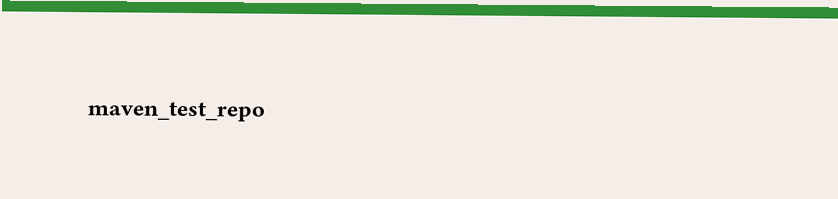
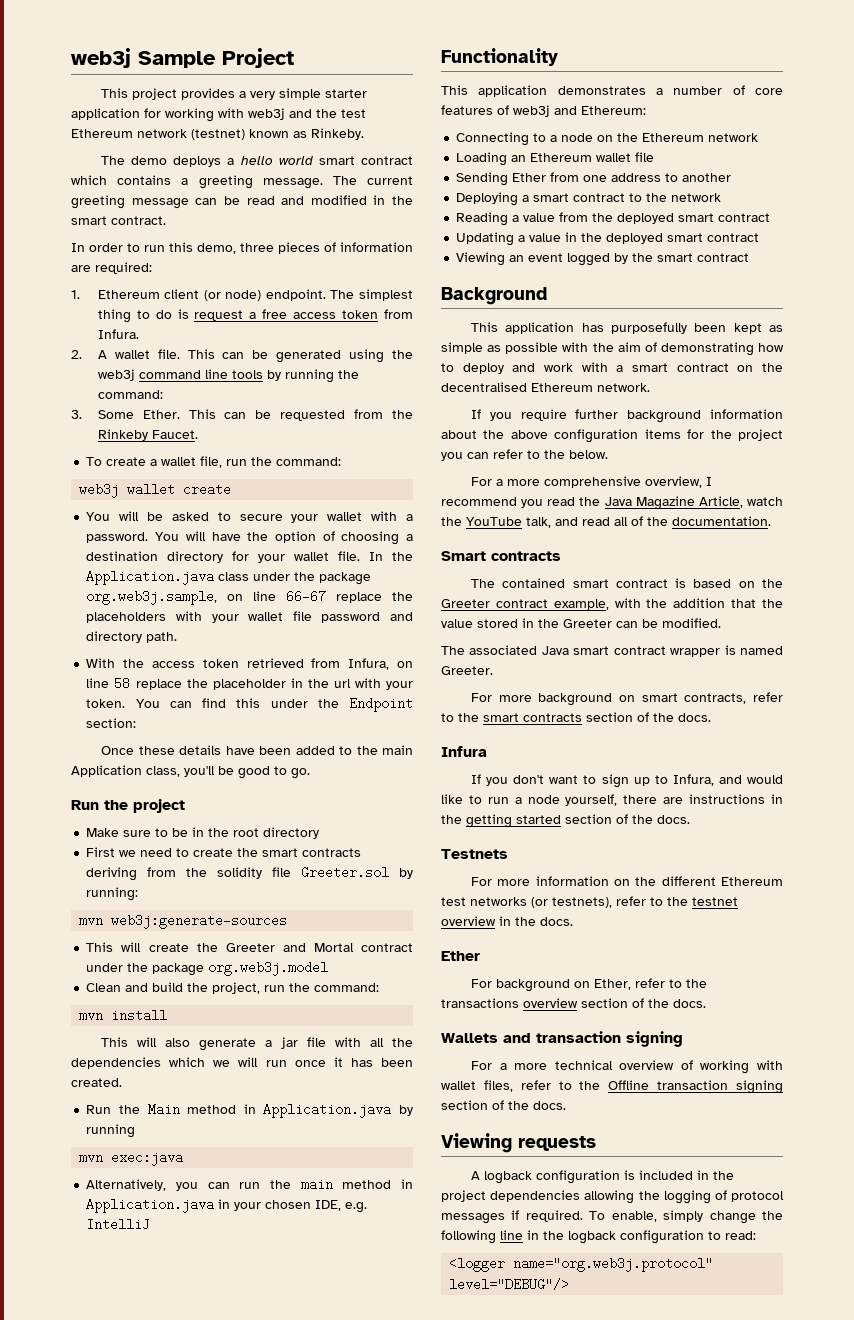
[87,101,265,122] maven_test_repo -> [71,48,294,68] [101,88,368,100] [71,108,366,122] [71,128,364,140] [101,156,414,167] [71,175,413,189] [71,195,413,209] [71,216,166,225] [71,242,413,254] [71,262,152,274] [71,289,413,301] [97,309,414,323] [97,329,139,339] [71,349,414,363] [97,369,359,383] [97,390,163,399] [71,409,413,421] [97,429,198,441] [86,456,342,468] [79,483,232,498] [86,511,413,523] [86,531,413,545] [86,551,413,563] [86,570,372,585] [86,590,414,605] [86,611,413,623] [86,631,178,643] [86,658,414,670] [86,677,413,690] [86,697,414,712] [86,718,137,728] [101,745,413,755] [71,765,310,779] [71,799,185,813] [86,827,320,839] [86,847,362,857] [86,866,414,881] [86,887,139,901] [79,914,288,929] [86,942,413,952] [86,961,329,976] [86,982,380,994] [79,1009,168,1022] [101,1037,414,1051] [71,1057,413,1069] [71,1078,122,1087] [86,1103,413,1118] [86,1124,136,1138] [79,1151,184,1166] [86,1178,413,1191] [86,1198,368,1213] [86,1218,151,1231] [441,48,558,66] [441,85,783,97] [441,105,646,117] [456,132,759,146] [456,152,655,166] [456,172,732,186] [456,192,722,206] [456,212,771,226] [456,232,760,246] [456,252,750,266] [441,287,547,305] [471,322,783,334] [441,342,784,356] [441,362,783,374] [441,382,650,392] [471,409,783,423] [441,429,783,443] [441,449,608,461] [471,476,713,488] [441,496,783,510] [441,516,771,528] [441,551,561,561] [471,578,783,588] [441,598,783,610] [441,618,721,628] [441,645,783,657] [441,666,493,675] [471,692,783,706] [441,712,711,722] [441,746,487,757] [471,774,783,788] [441,794,783,806] [441,814,690,828] [441,849,508,859] [471,876,783,886] [441,896,738,908] [441,916,573,926] [441,951,480,961] [471,978,708,992] [441,998,706,1008] [441,1031,683,1047] [471,1060,783,1074] [441,1080,783,1094] [441,1100,566,1110] [441,1133,596,1153] [471,1170,735,1184] [441,1190,784,1204] [441,1210,783,1224] [441,1230,756,1244] [449,1257,714,1272] [449,1278,570,1291] web3j Sample Project // This project provides a very simple starter application for working with web3j and the test Ethereum network (testnet) known as Rinkeby. // The demo deploys a hello world smart contract which contains a greeting message. The current greeting message can be read and modified in the smart contract. // In order to run this demo, three pieces of information are required: // 1. Ethereum client (or node) endpoint. The simplest thing to do is request a free access token from Infura. // 2. A wallet file. This can be generated using the web3j command line tools by running the command: // 3. Some Ether. This can be requested from the Rinkeby Faucet. // To create a wallet file, run the command: // web3j wallet create // You will be asked to secure your wallet with a password. You will have the option of choosing a destination directory for your wallet file. In the Application.java class under the package org.web3j.sample, on line 66-67 replace the placeholders with your wallet file password and directory path. // With the access token retrieved from Infura, on line 58 replace the placeholder in the url with your token. You can find this under the Endpoint section: // Once these details have been added to the main Application class, you'll be good to go. // Run the project // Make sure to be in the root directory // First we need to create the smart contracts deriving from the solidity file Greeter.sol by running: // mvn web3j:generate-sources // This will create the Greeter and Mortal contract under the package org.web3j.model // Clean and build the project, run the command: // mvn install // This will also generate a jar file with all the dependencies which we will run once it has been created. // Run the Main method in Application.java by running // mvn exec:java // Alternatively, you can run the main method in Application.java in your chosen IDE, e.g. IntelliJ // Functionality // This application demonstrates a number of core features of web3j and Ethereum: // Connecting to a node on the Ethereum network // Loading an Ethereum wallet file // Sending Ether from one address to another // Deploying a smart contract to the network // Reading a value from the deployed smart contract // Updating a value in the deployed smart contract // Viewing an event logged by the smart contract // Background // This application has purposefully been kept as simple as possible with the aim of demonstrating how to deploy and work with a smart contract on the decentralised Ethereum network. // If you require further background information about the above configuration items for the project you can refer to the below. // For a more comprehensive overview, I recommend you read the Java Magazine Article, watch the YouTube talk, and read all of the documentation. // Smart contracts // The contained smart contract is based on the Greeter contract example, with the addition that the value stored in the Greeter can be modified. // The associated Java smart contract wrapper is named Greeter. // For more background on smart contracts, refer to the smart contracts section of the docs. // Infura // If you don't want to sign up to Infura, and would like to run a node yourself, there are instructions in the getting started section of the docs. // Testnets // For more information on the different Ethereum test networks (or testnets), refer to the testnet overview in the docs. // Ether // For background on Ether, refer to the transactions overview section of the docs. // Wallets and transaction signing // For a more technical overview of working with wallet files, refer to the Offline transaction signing section of the docs. // Viewing requests // A logback configuration is included in the project dependencies allowing the logging of protocol messages if required. To enable, simply change the following line in the logback configuration to read: // <logger name="org.web3j.protocol" level="DEBUG"/>

